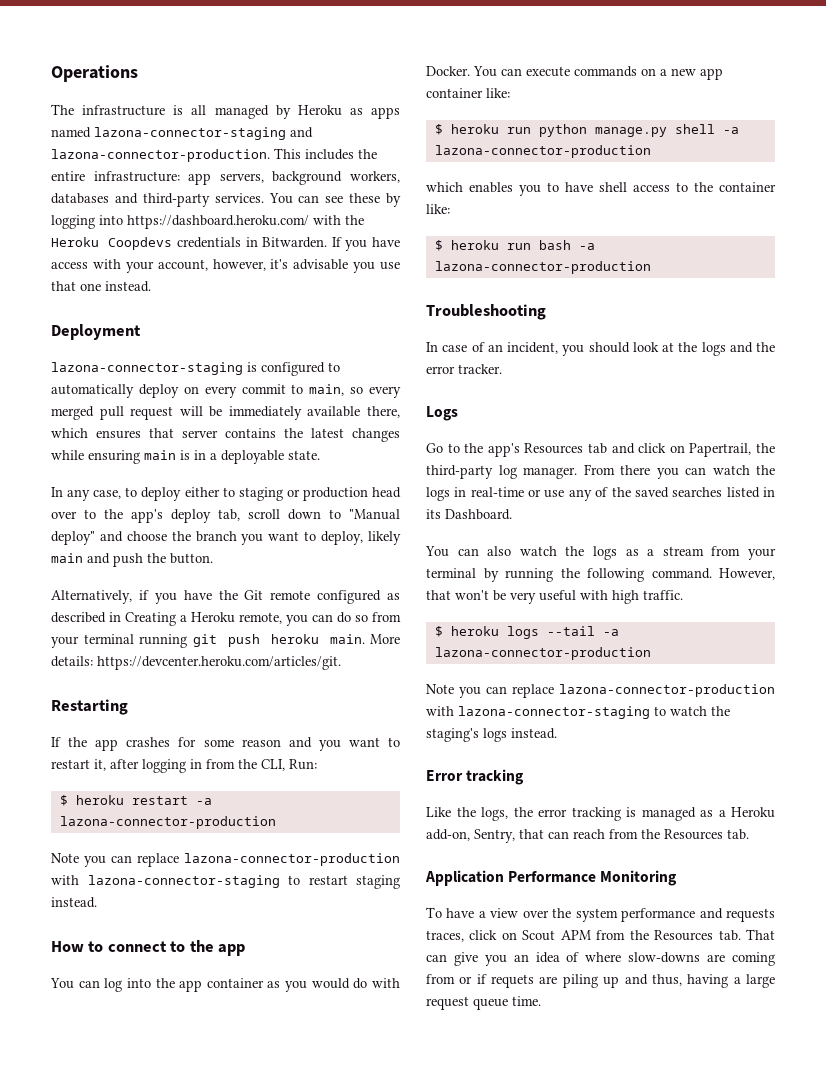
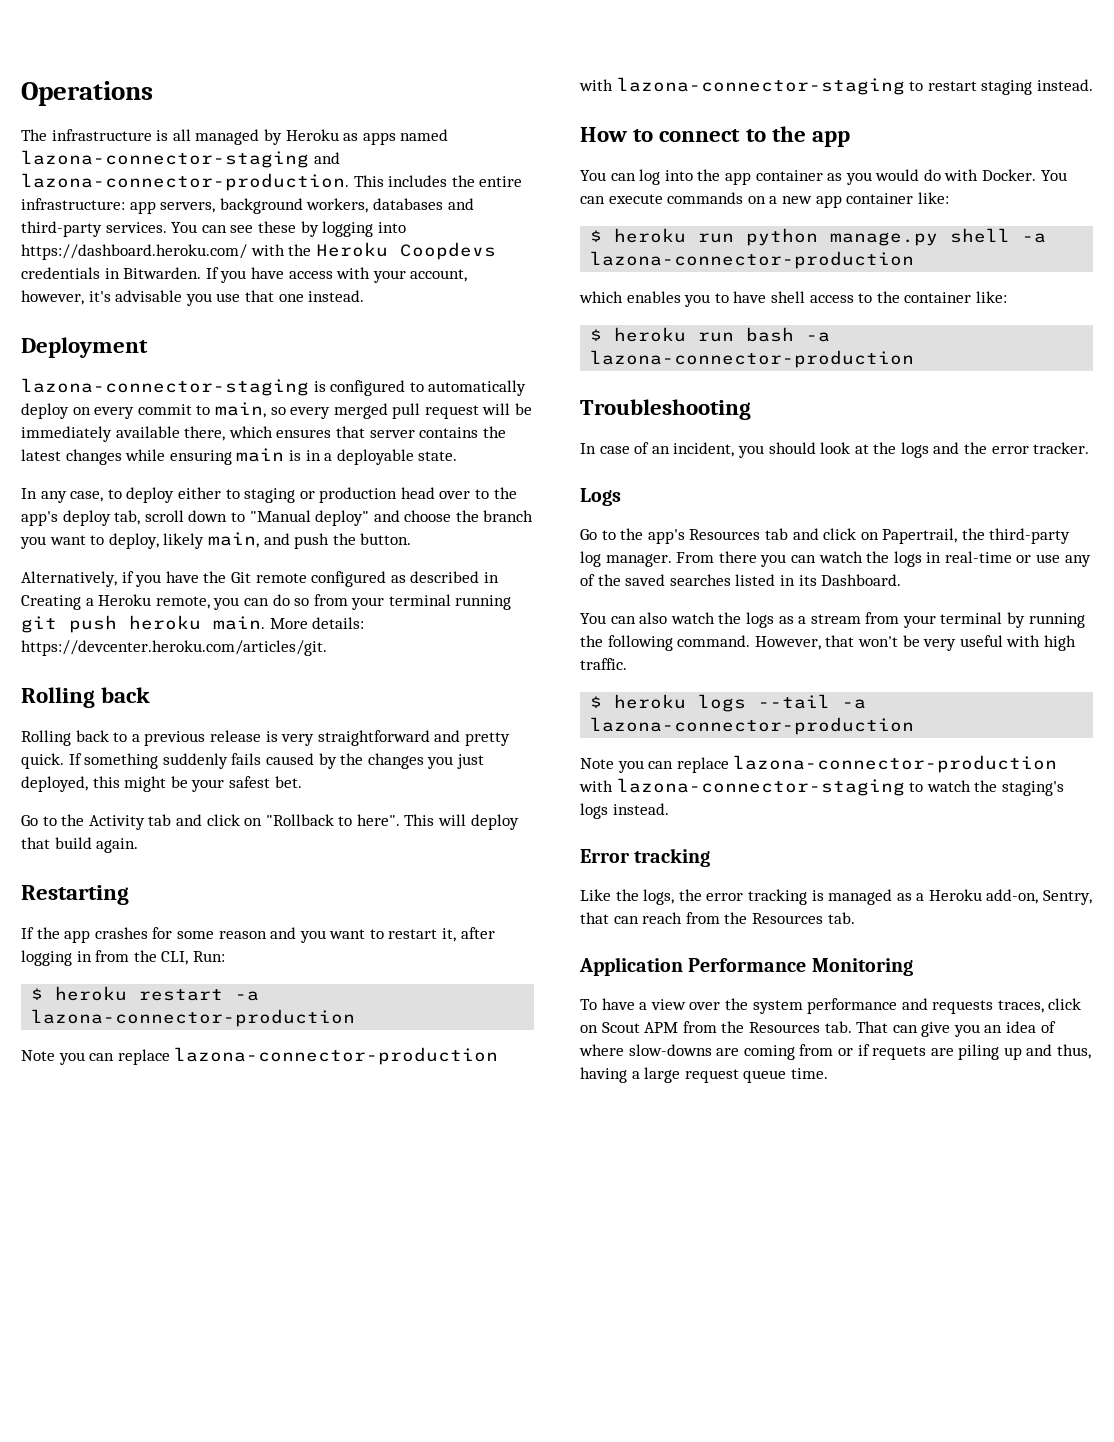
[51,553,83,563] main -> [207,532,259,548] main,
(341, 663) none -> [21,687,151,708] [21,730,510,746] [21,753,484,769] [21,776,302,792] [21,814,519,830] [21,837,139,853] // Rolling back // Rolling back to a previous release is very straightforward and pretty quick. If something suddenly fails caused by the changes you just deployed, this might be your safest bet. // Go to the Activity tab and click on "Rollback to here". This will deploy that build again.

